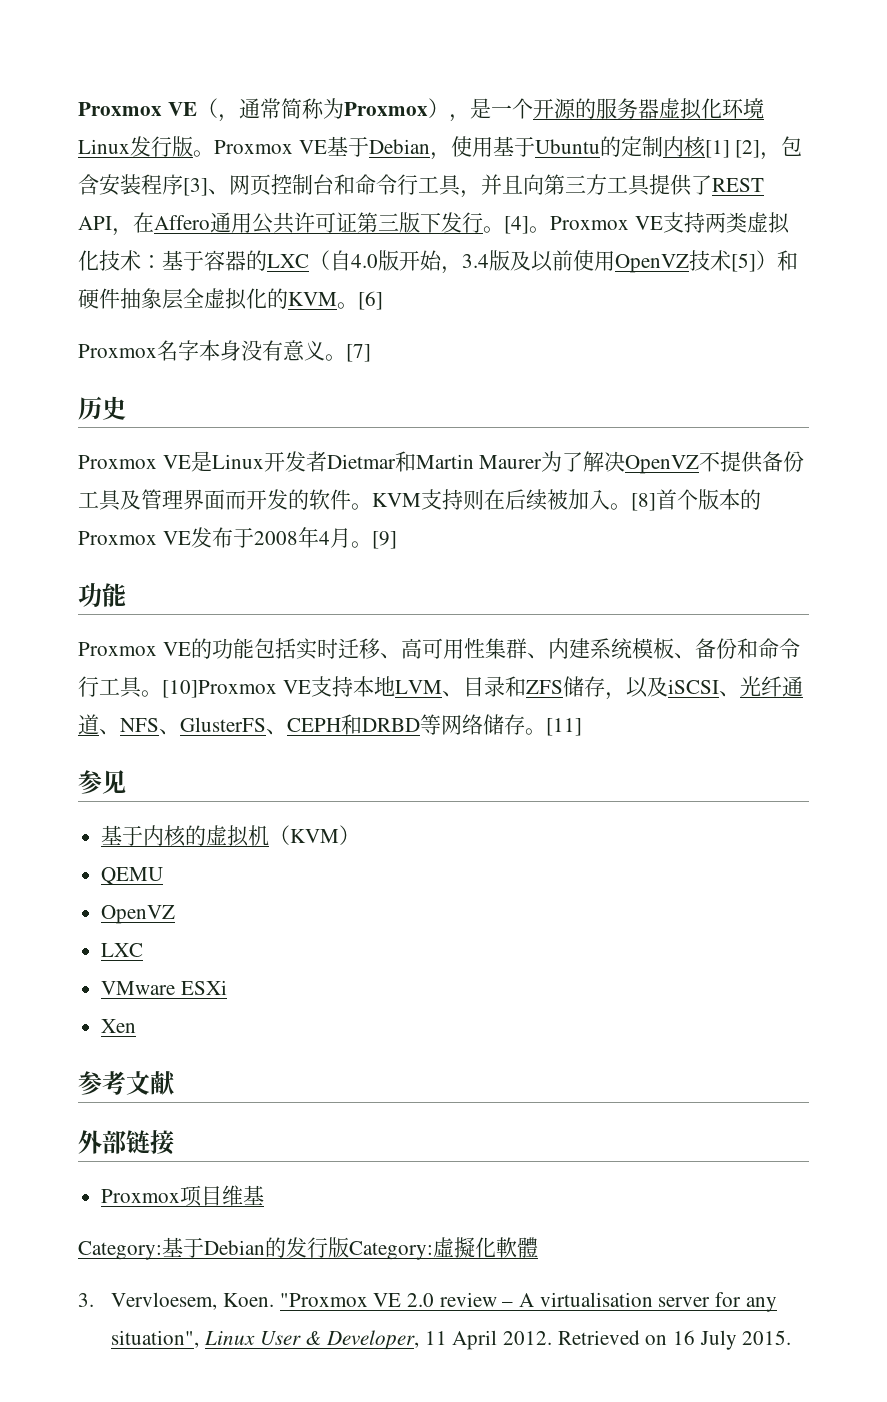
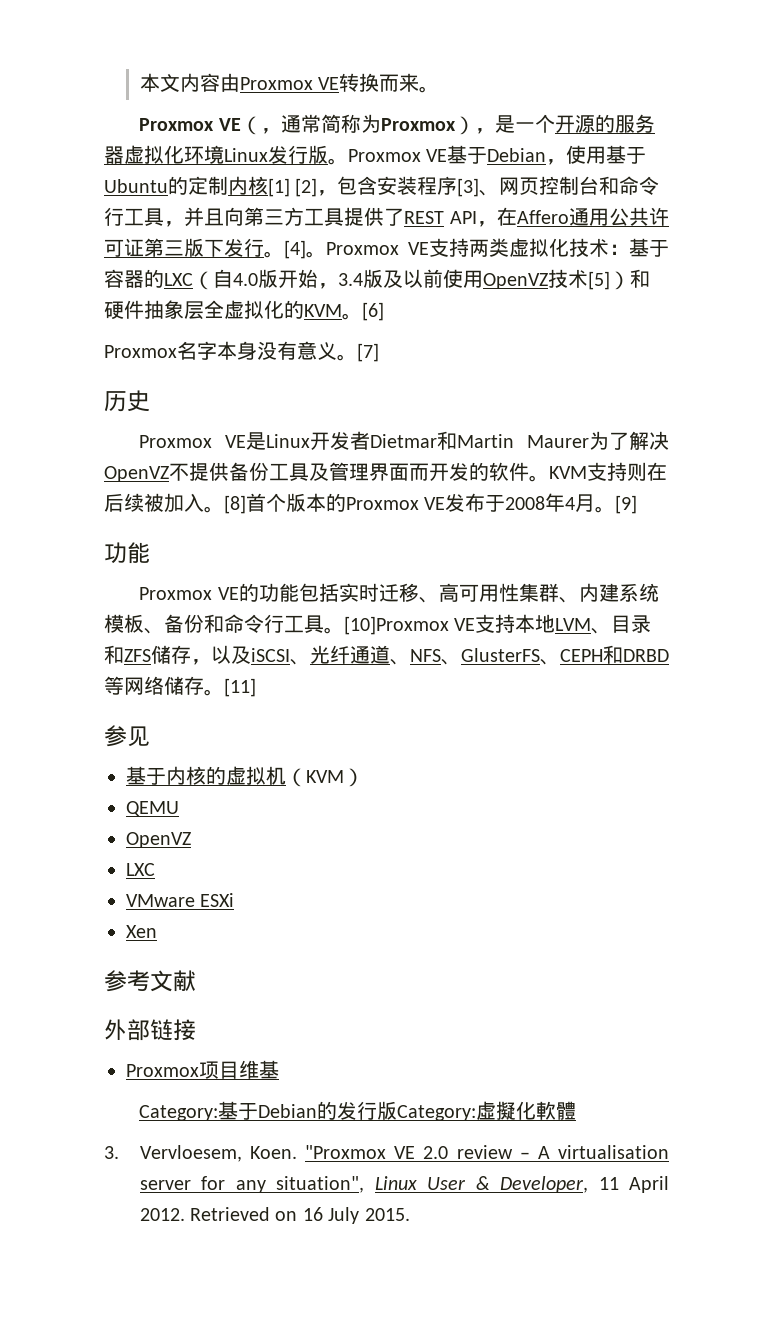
(78, 109) none -> [139,73,440,93] 本文内容由Proxmox VE转换而来。 //

